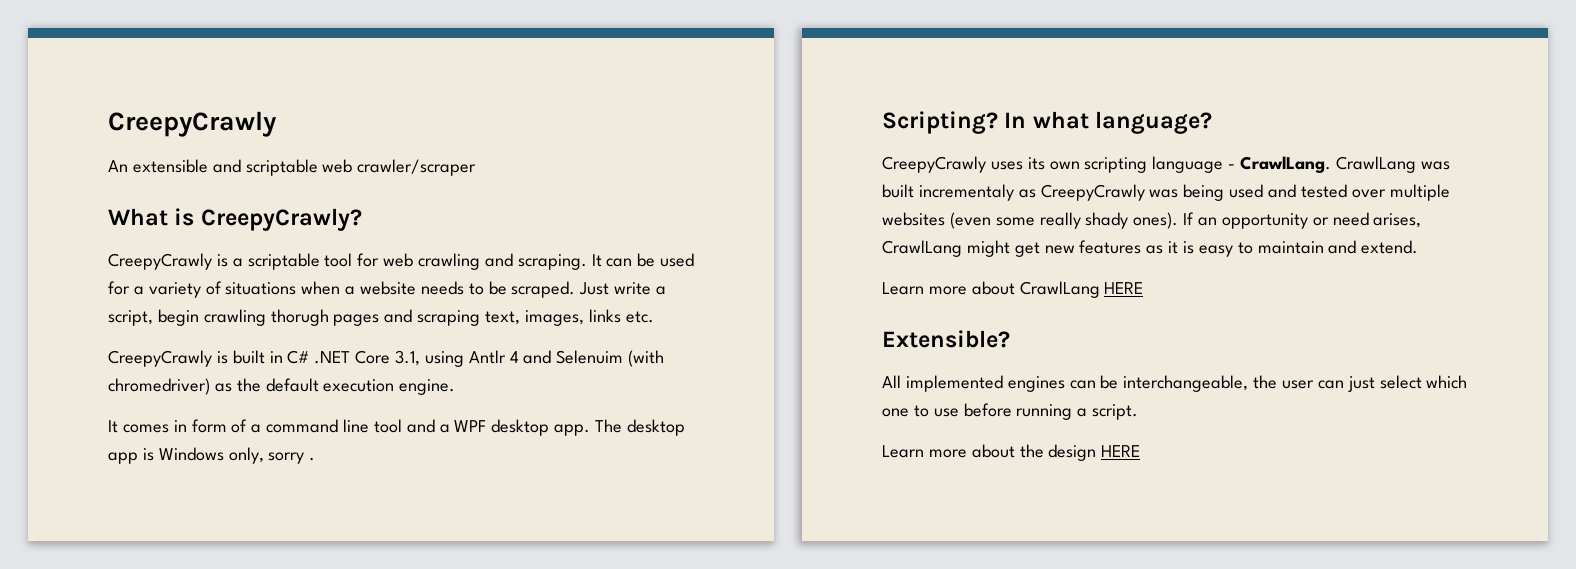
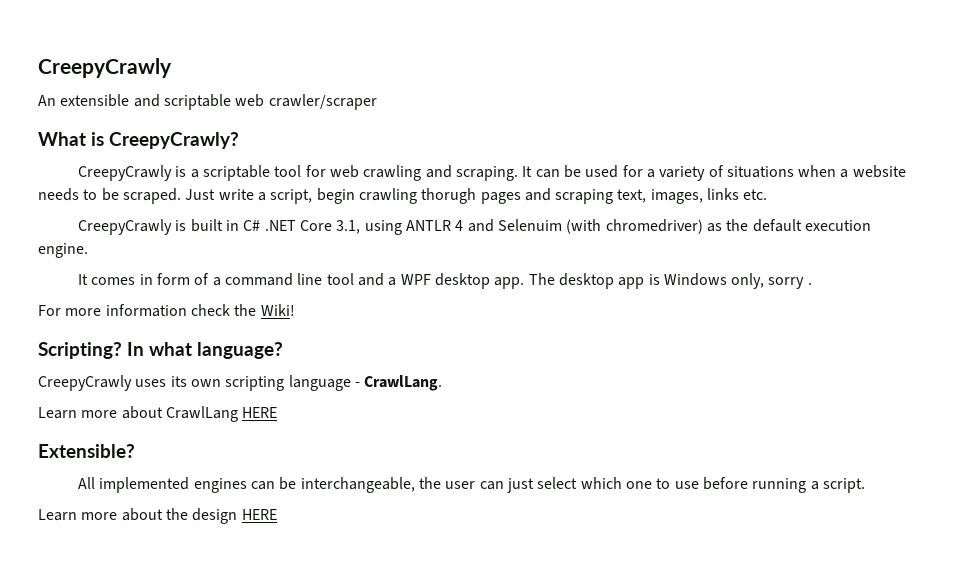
[468,350,506,364] Antlr -> [405,220,451,231] ANTLR
(316, 459) none -> [38,304,295,317] // For more information check the Wiki!
[1335,156,1450,173] [882,184,1450,201] [882,212,1422,229] [882,240,1419,257] CrawlLang was built incrementaly as CreepyCrawly was being used and tested over multiple websites (even some really shady ones). If an opportunity or need arises, CrawlLang might get new features as it is easy to maintain and extend. -> (443, 383) none

